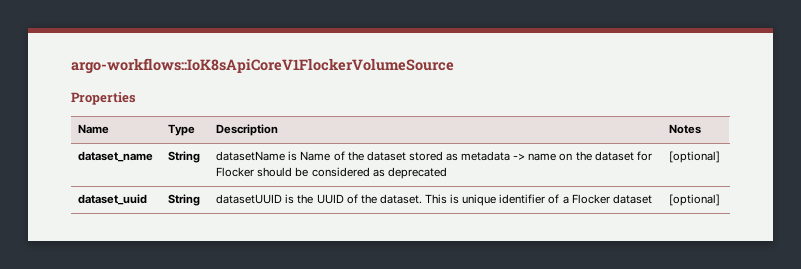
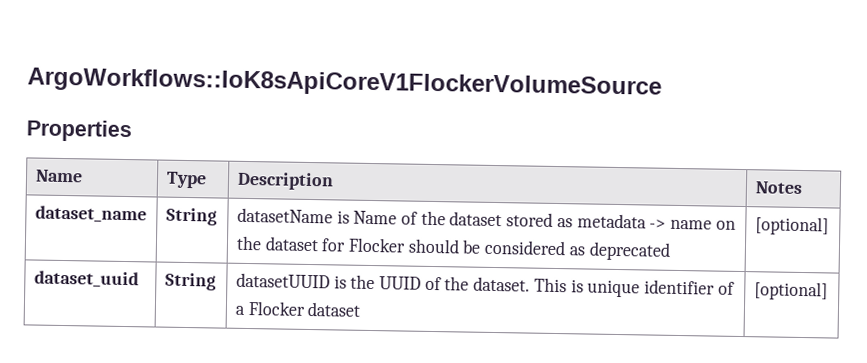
[71,58,454,74] argo-workflows::IoK8sApiCoreV1FlockerVolumeSource -> [27,67,662,100] ArgoWorkflows::IoK8sApiCoreV1FlockerVolumeSource

